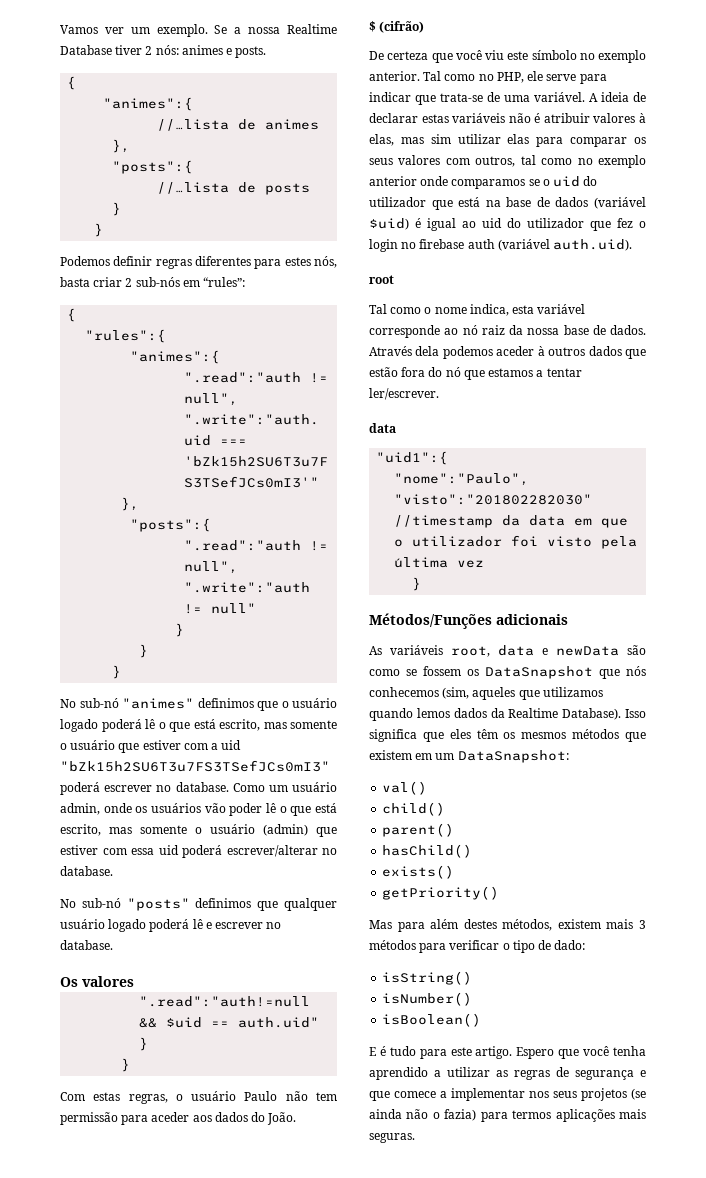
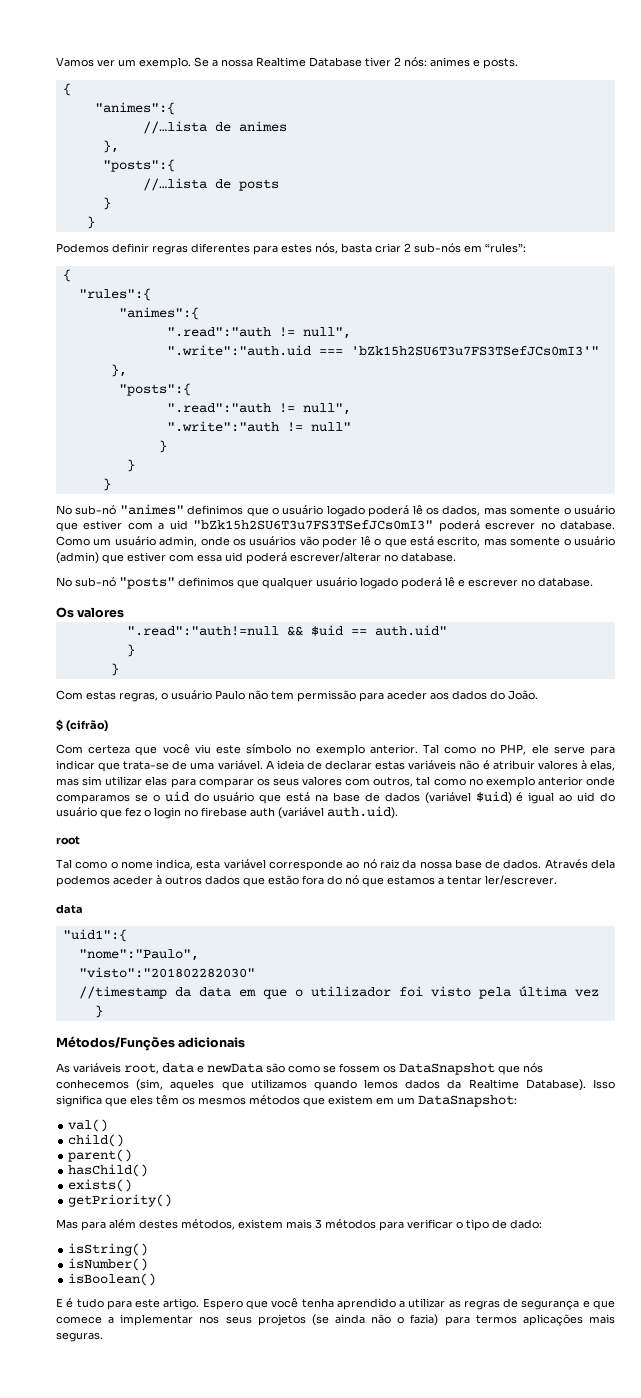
[158,719,260,732] o que está escrito, -> [425,505,481,516] os dados,
[369,51,384,60] De -> [56,744,83,754] Com
[369,197,426,207] utilizador -> [213,792,255,802] usuário
[527,218,584,228] utilizador -> [56,807,97,817] usuário

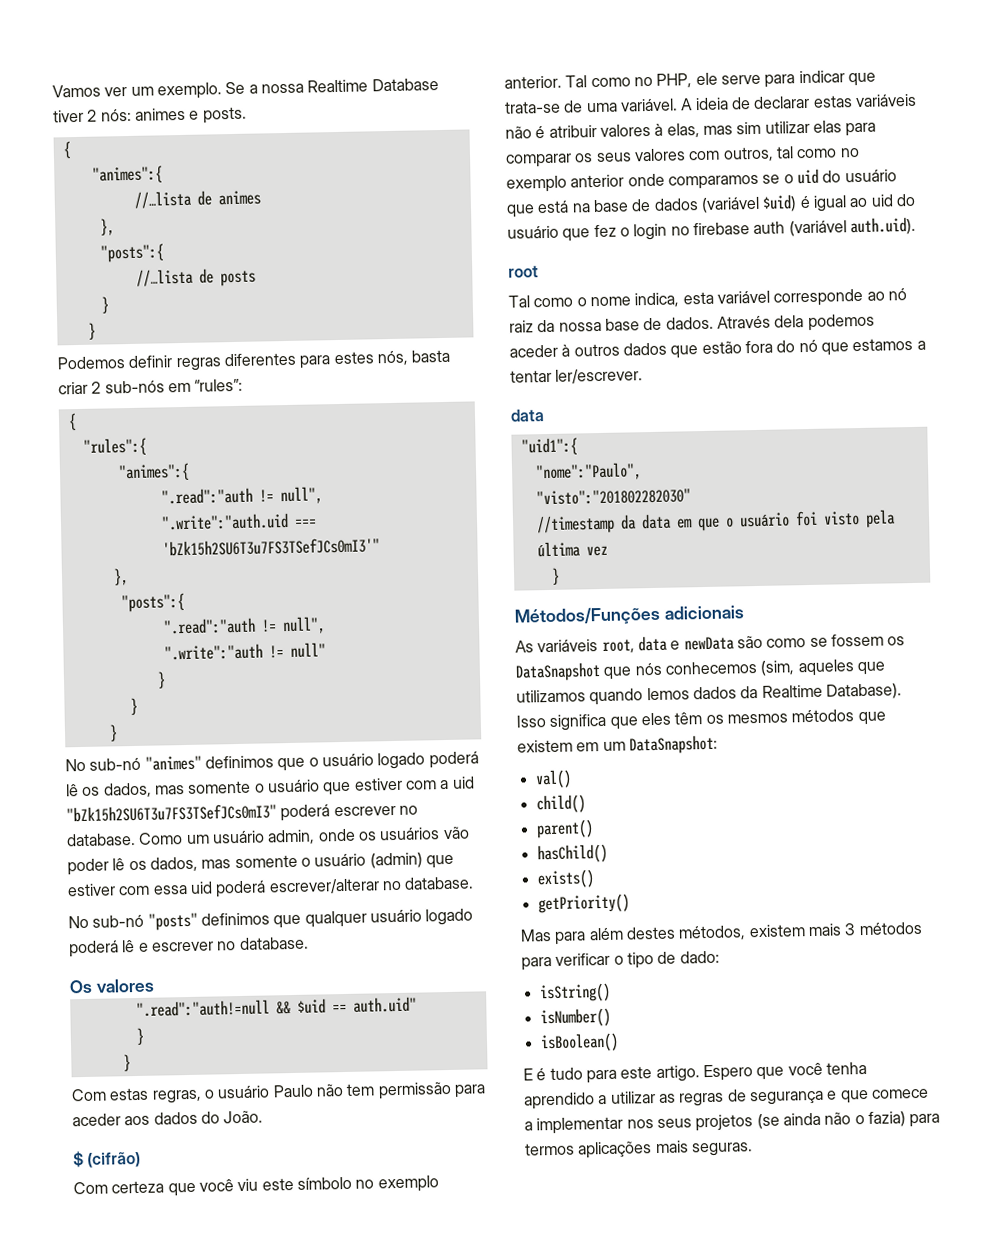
[374,536,481,548] o que está escrito, -> [128,856,198,872] os dados,
[310,986,391,997] utilizador -> [738,512,790,528] usuário

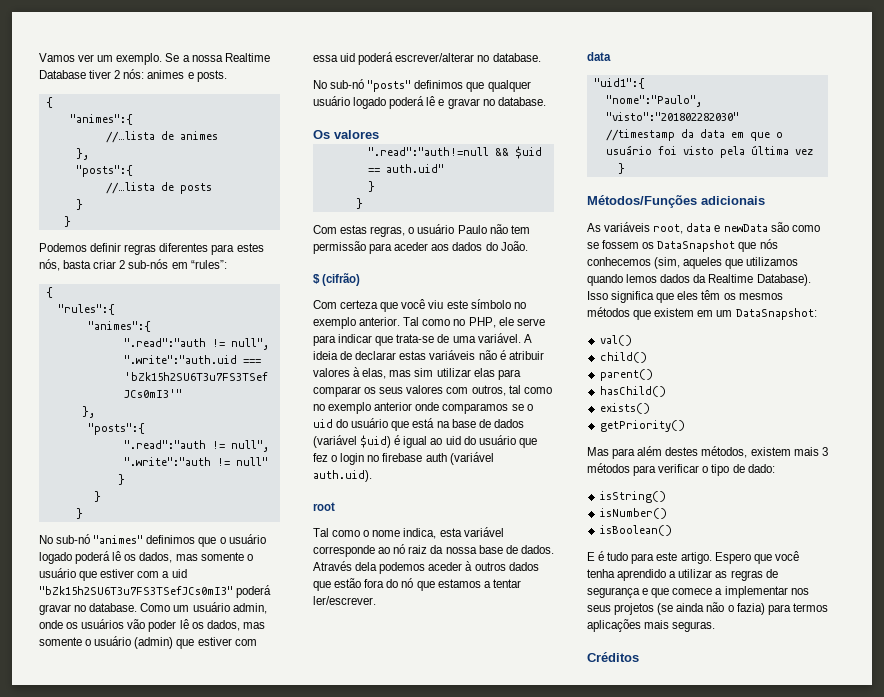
[333,805,396,817] escrever -> [39,604,71,615] gravar
[151,941,214,952] escrever -> [447,98,480,109] gravar
(753, 1149) none -> [587,652,639,662] // Créditos

